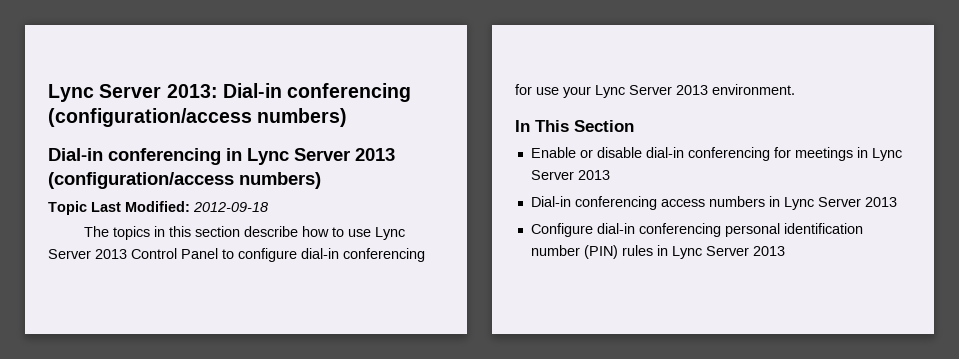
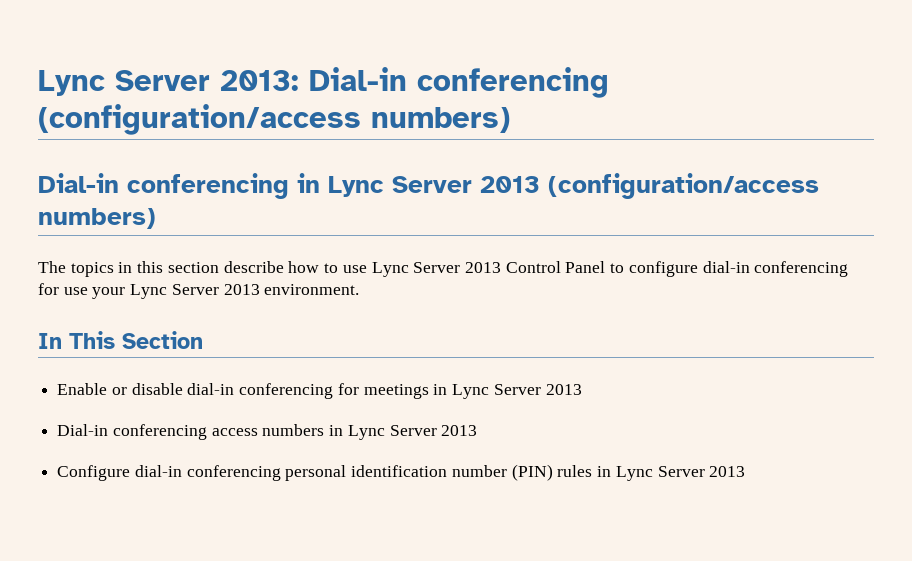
[48,201,268,215] // Topic Last Modified: 2012-09-18 -> (156, 218) none

